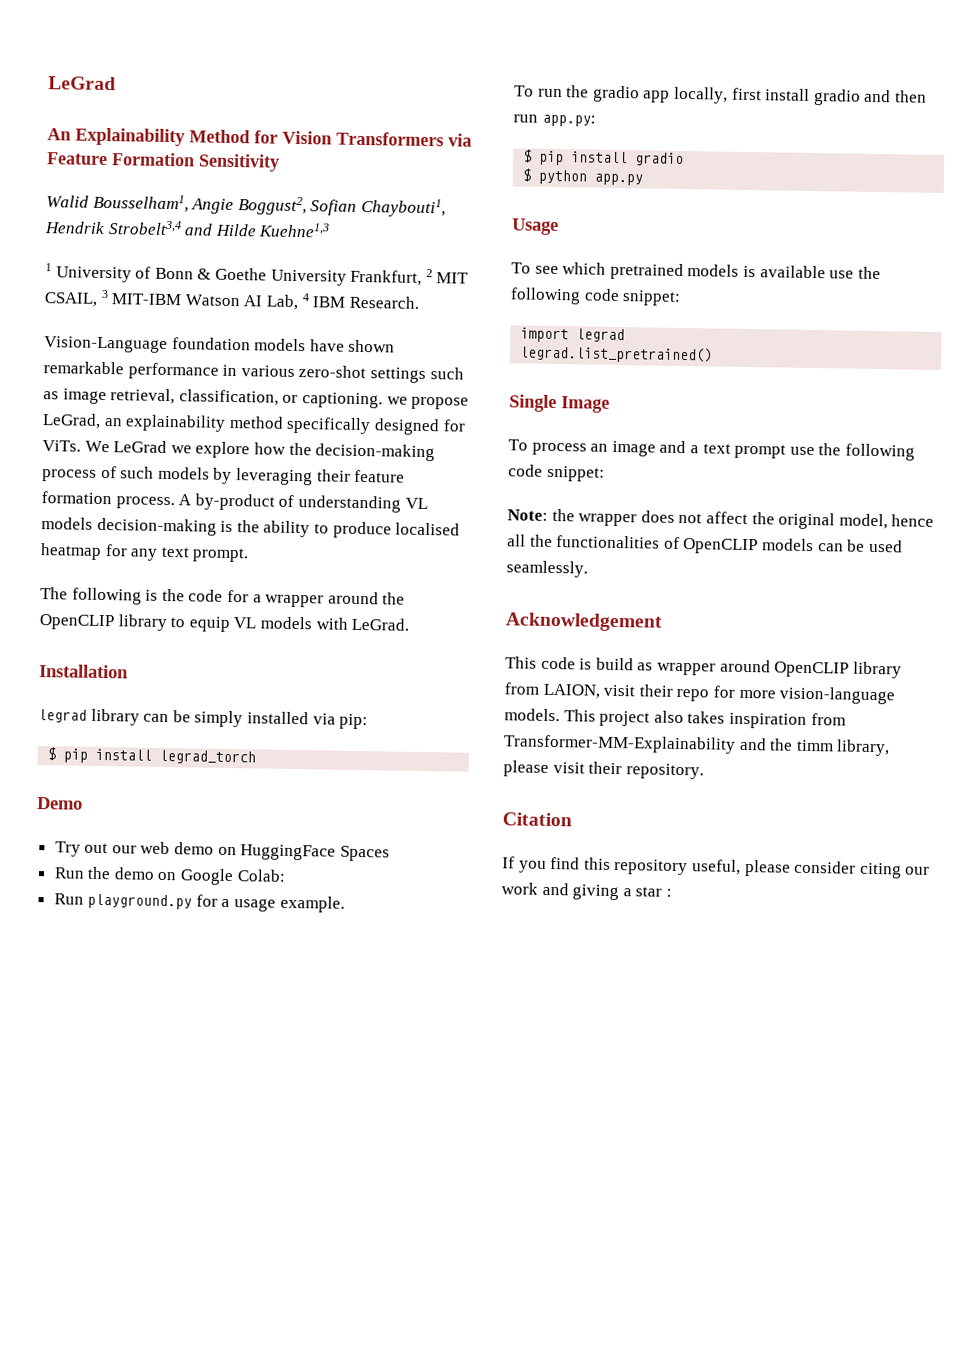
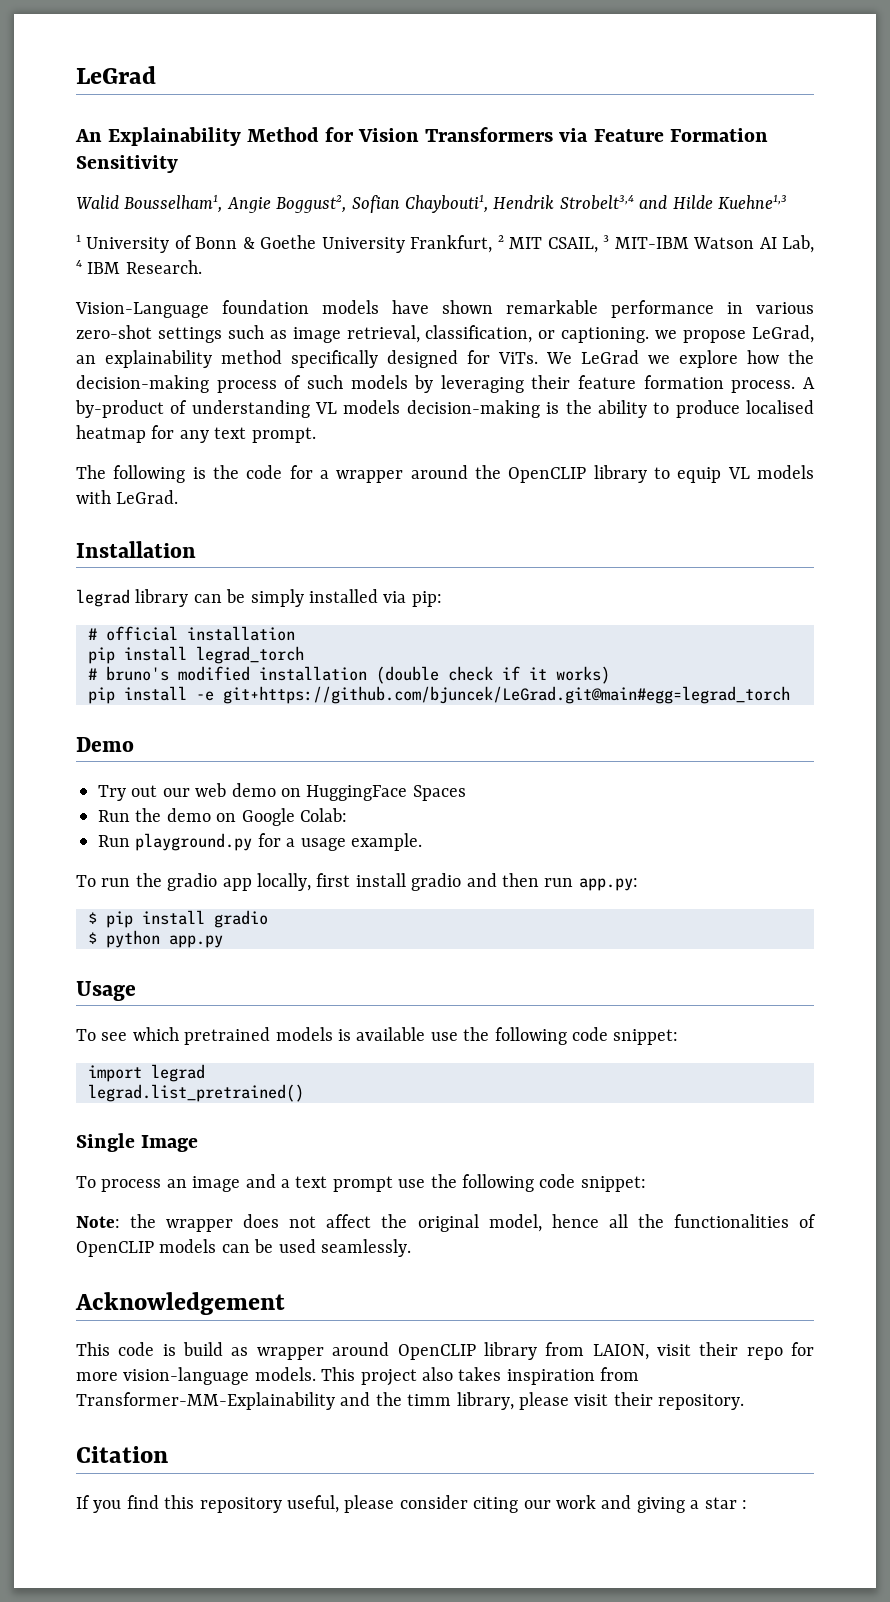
[47,747,57,761] $ -> [88,626,295,641] # official installation //
(257, 757) none -> [88,666,610,684] [88,686,790,704] // # bruno's modified installation (double check if it works) // pip install -e git+https://github.com/bjuncek/LeGrad.git@main#egg=legrad_torch

